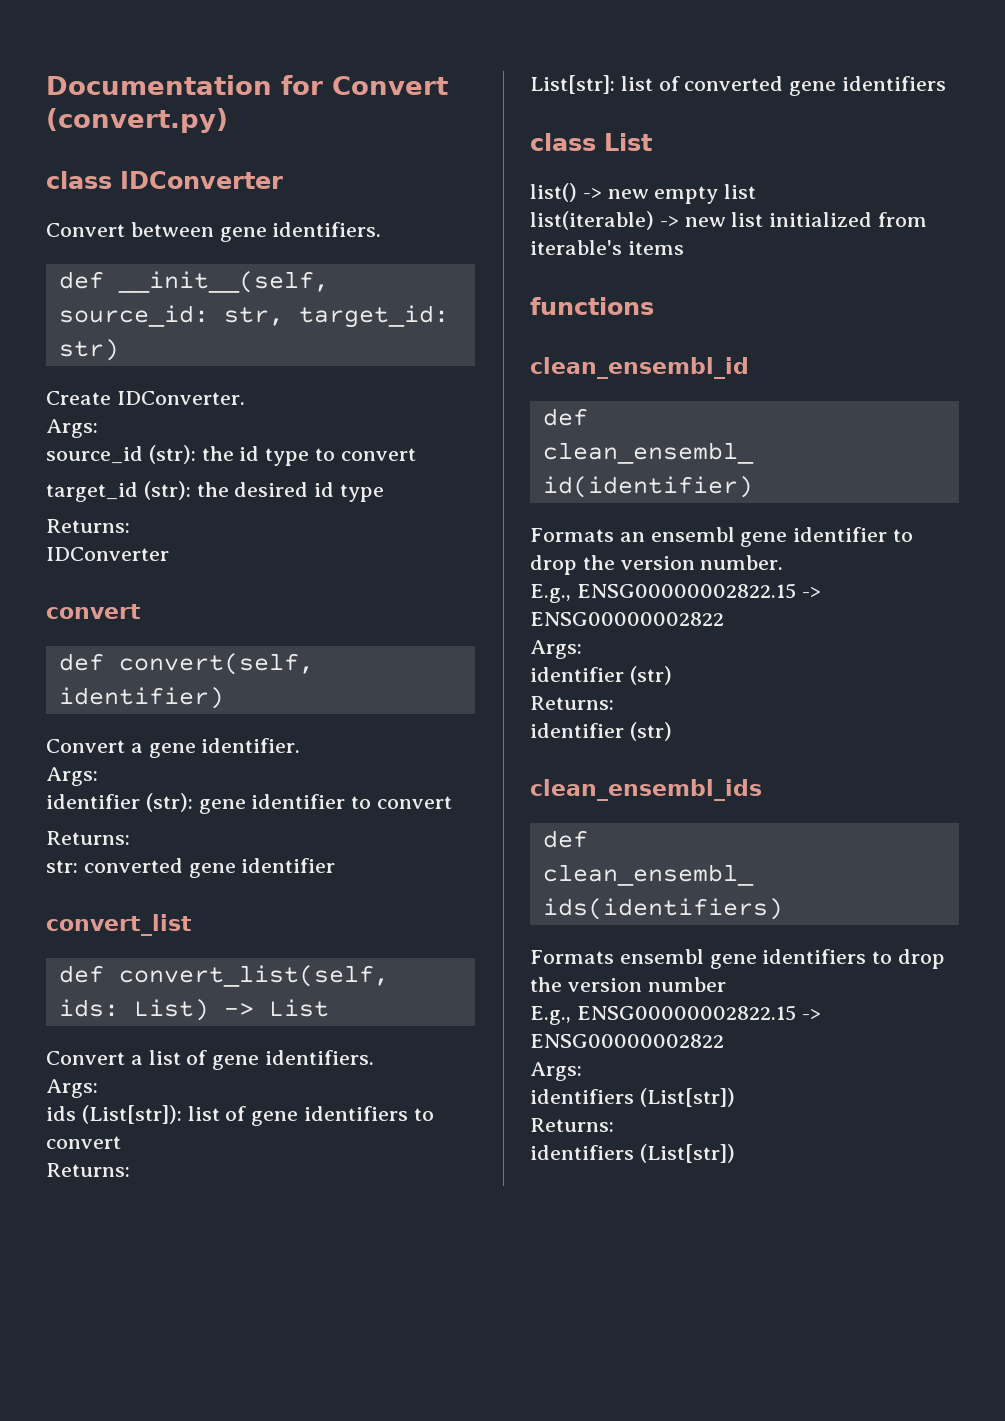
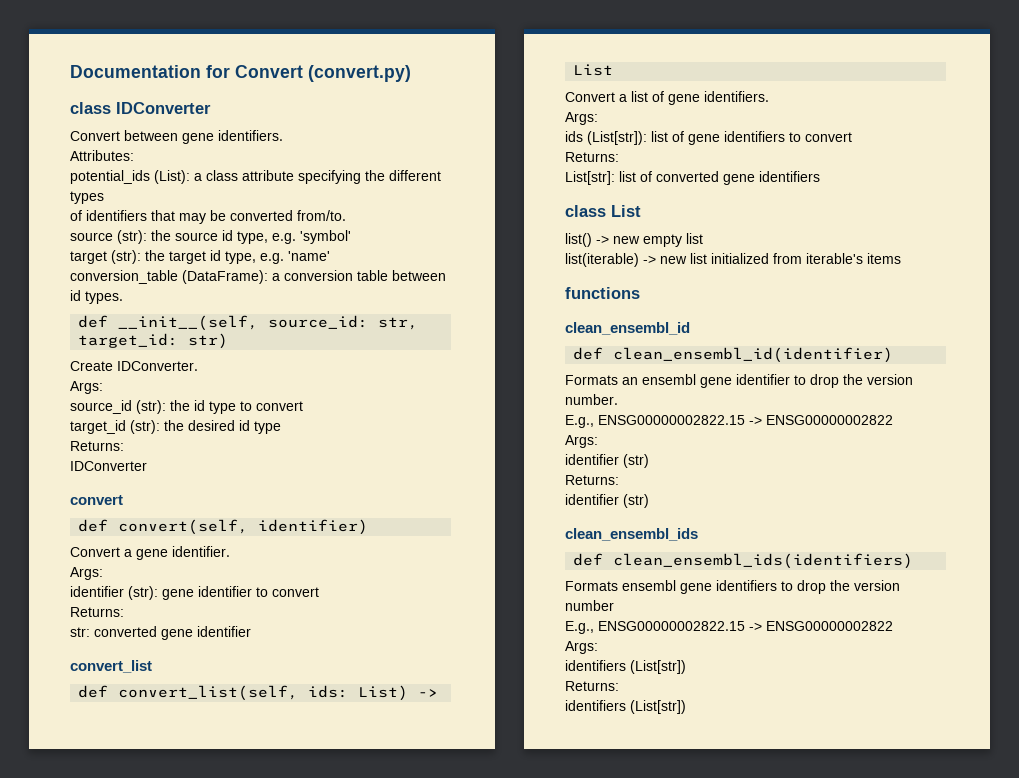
(382, 229) none -> [70,150,134,161] [70,170,441,184] [70,191,104,204] [70,210,346,224] [70,230,351,244] [70,250,330,264] [70,270,446,284] [70,290,123,304] // Attributes: // potential_ids (List): a class attribute specifying the different types // of identifiers that may be converted from/to. // source (str): the source id type, e.g. 'symbol' // target (str): the target id type, e.g. 'name' // conversion_table (DataFrame): a conversion table between id types.

